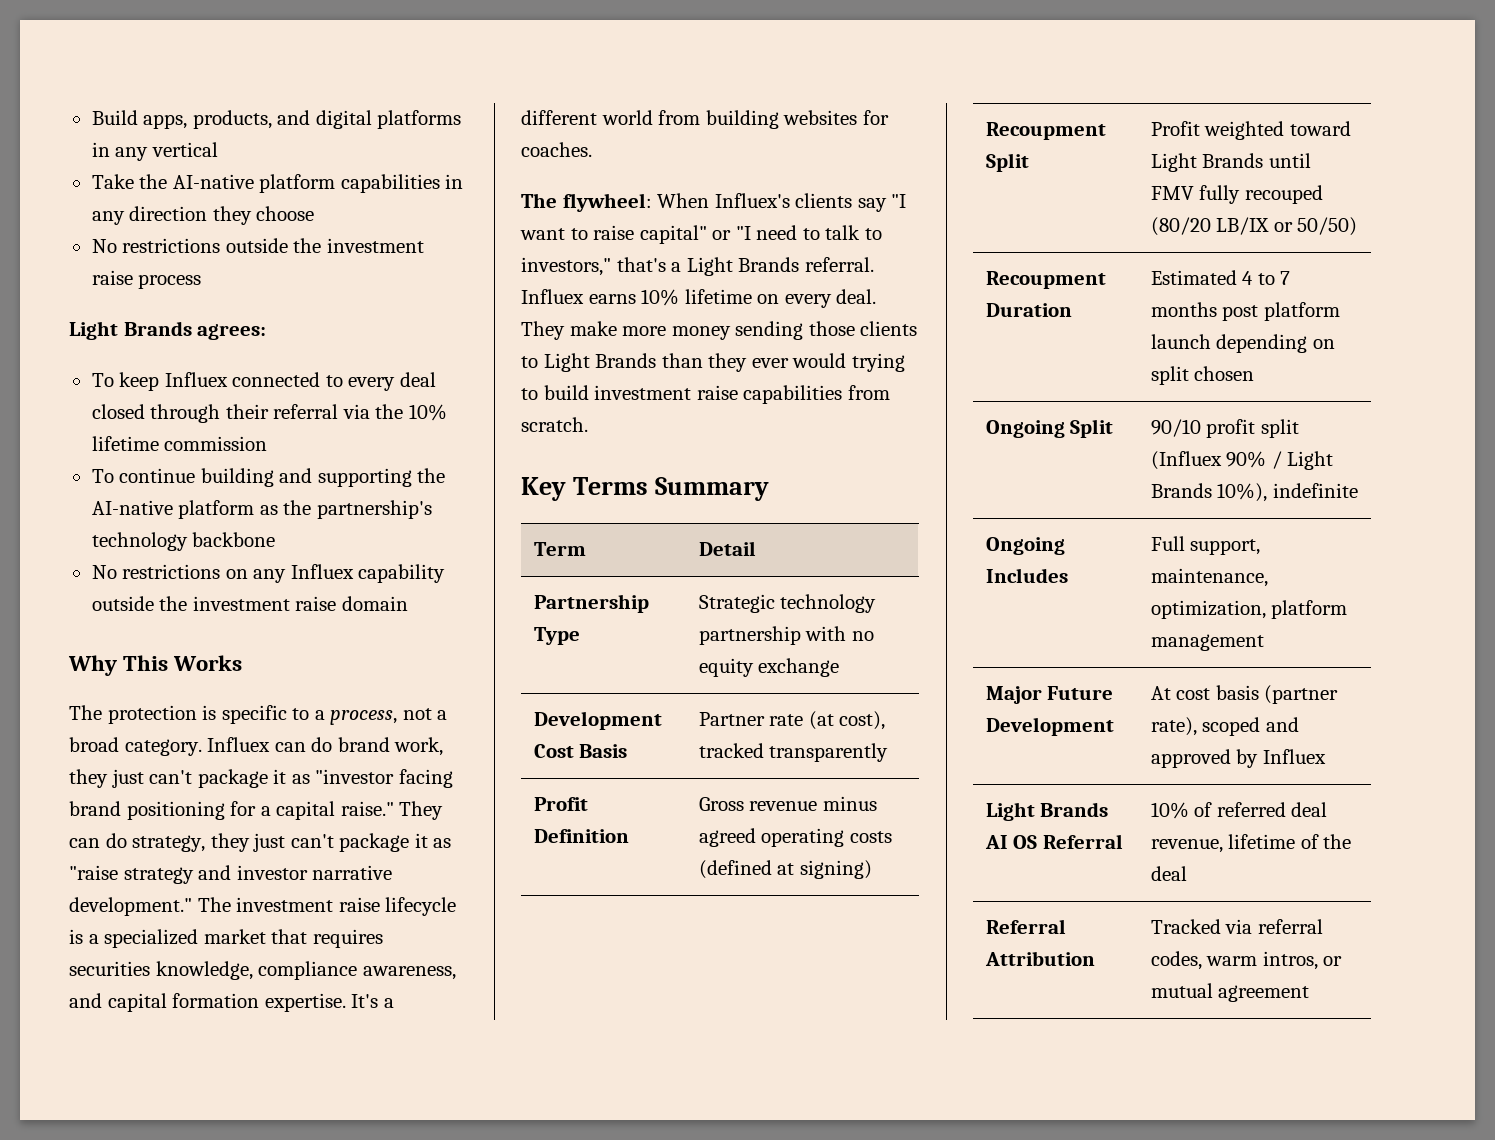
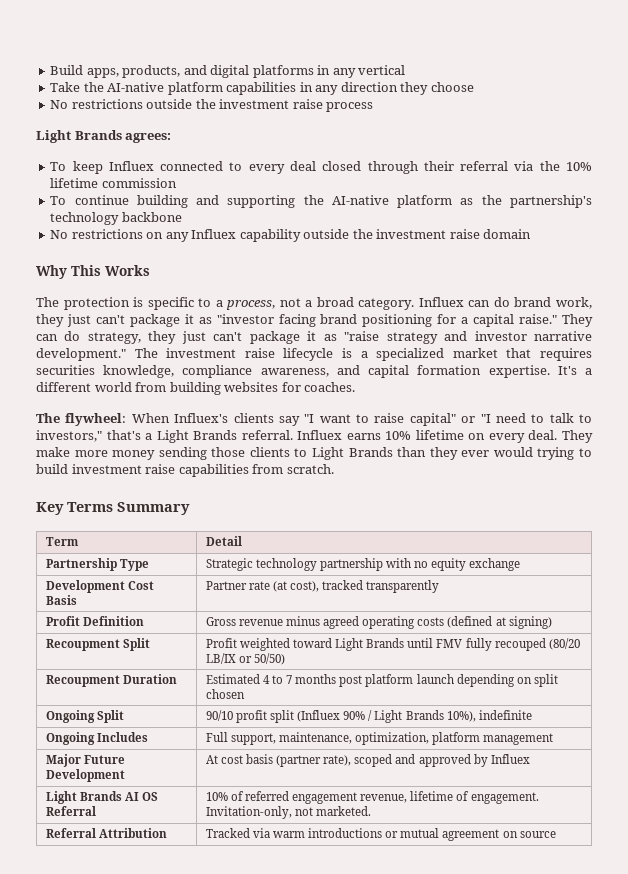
[1291,802,1328,817] deal -> [292,792,358,804] engagement
[1323,834,1352,849] [1150,866,1187,881] the deal -> [470,792,539,804] [205,806,372,819] engagement. Invitation-only, not marketed.
[1257,919,1323,934] [1150,951,1318,970] referral codes, warm intros, -> [273,828,383,838] warm introductions
(1310, 993) none -> [502,831,556,838] on source

